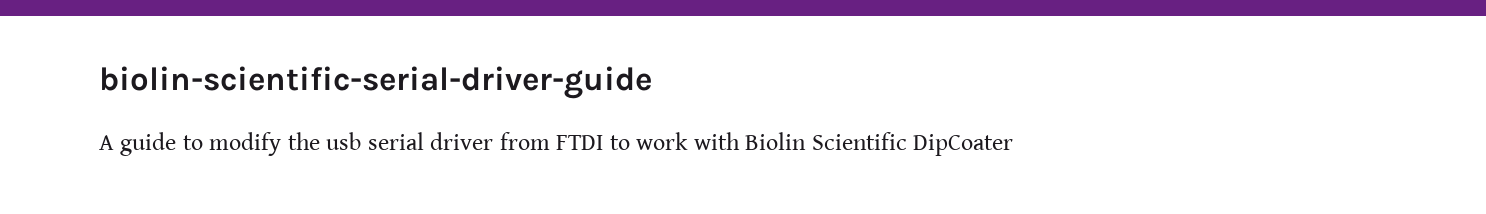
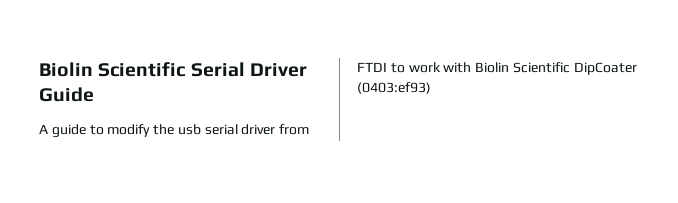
[99,66,652,99] biolin-scientific-serial-driver-guide -> [39,62,307,77] [39,87,94,102] Biolin Scientific Serial Driver Guide
(1014, 145) none -> [357,82,431,94] (0403:ef93)

